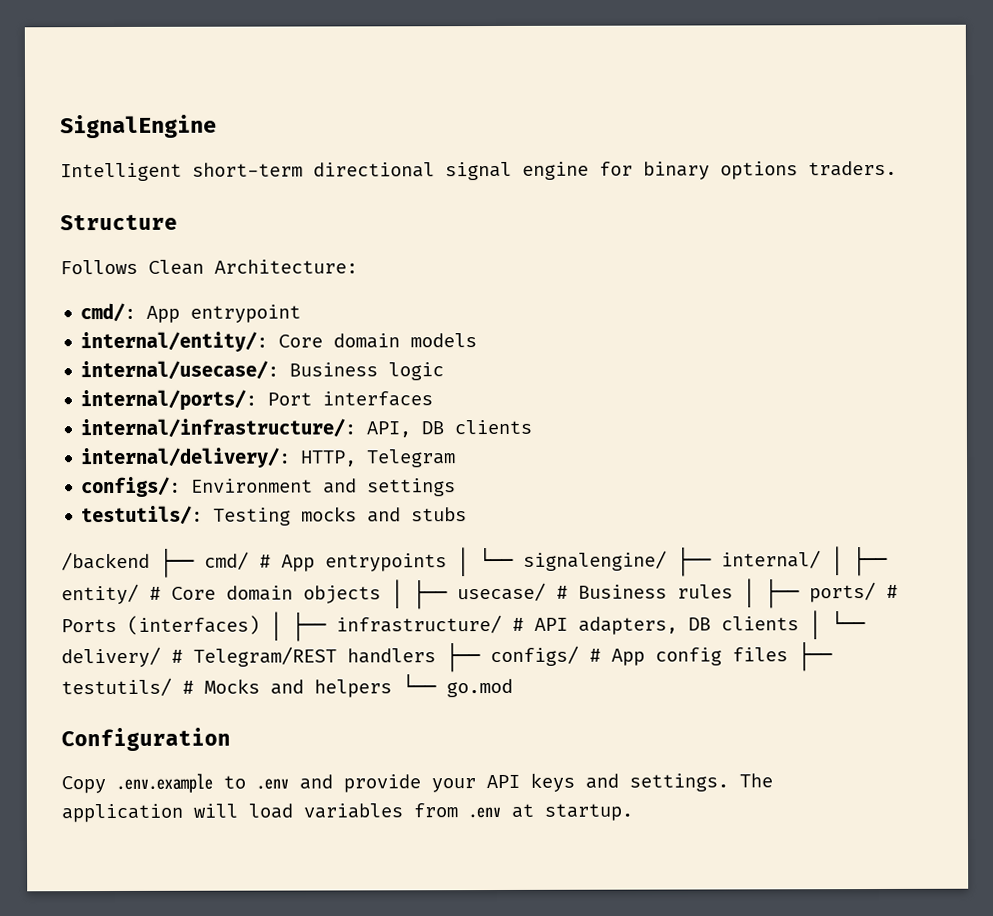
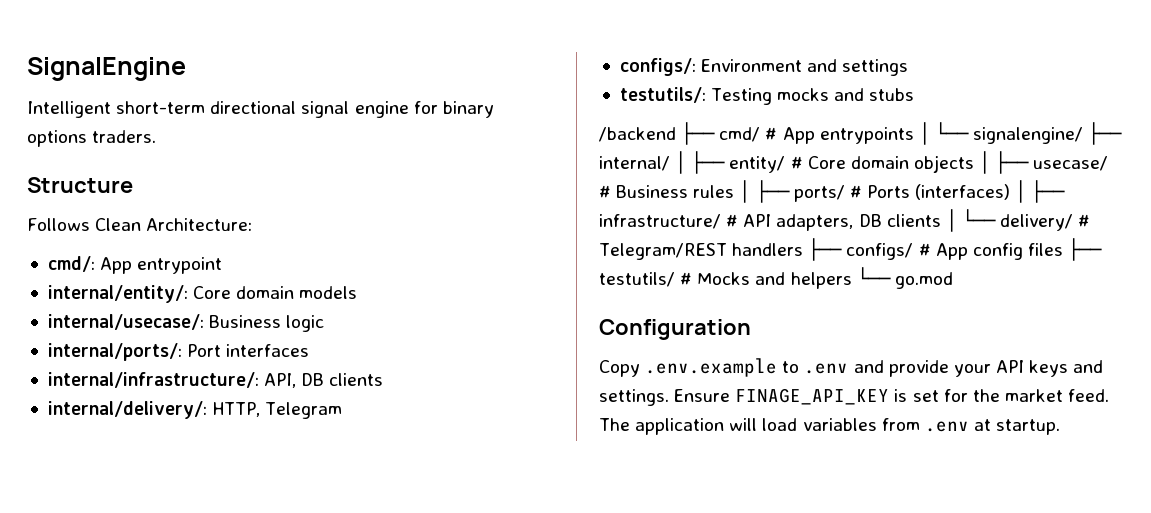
(729, 782) none -> [674,388,1110,405] Ensure FINAGE_API_KEY is set for the market feed.

